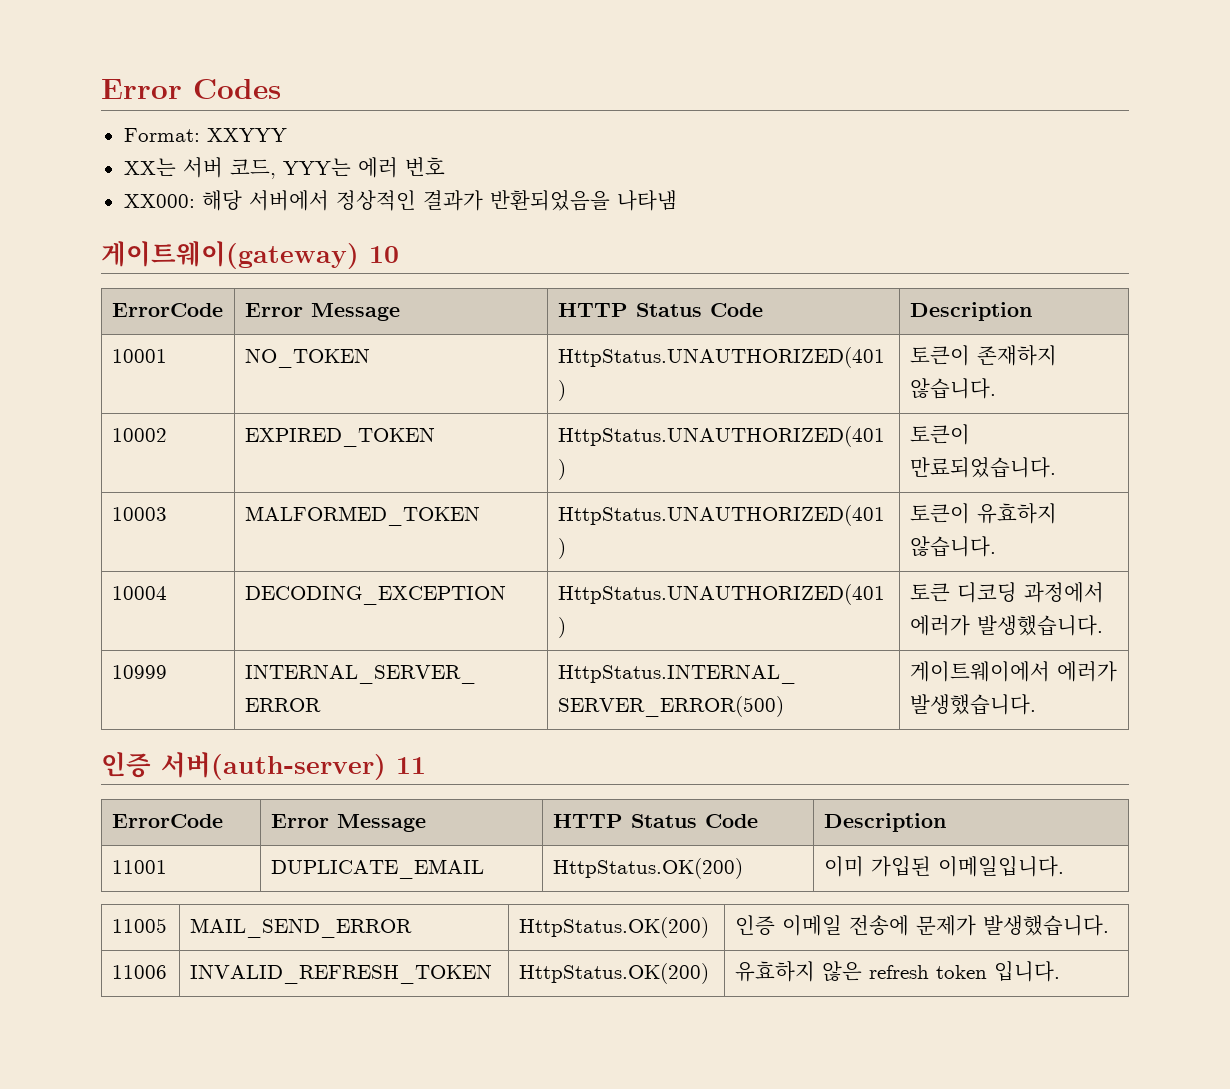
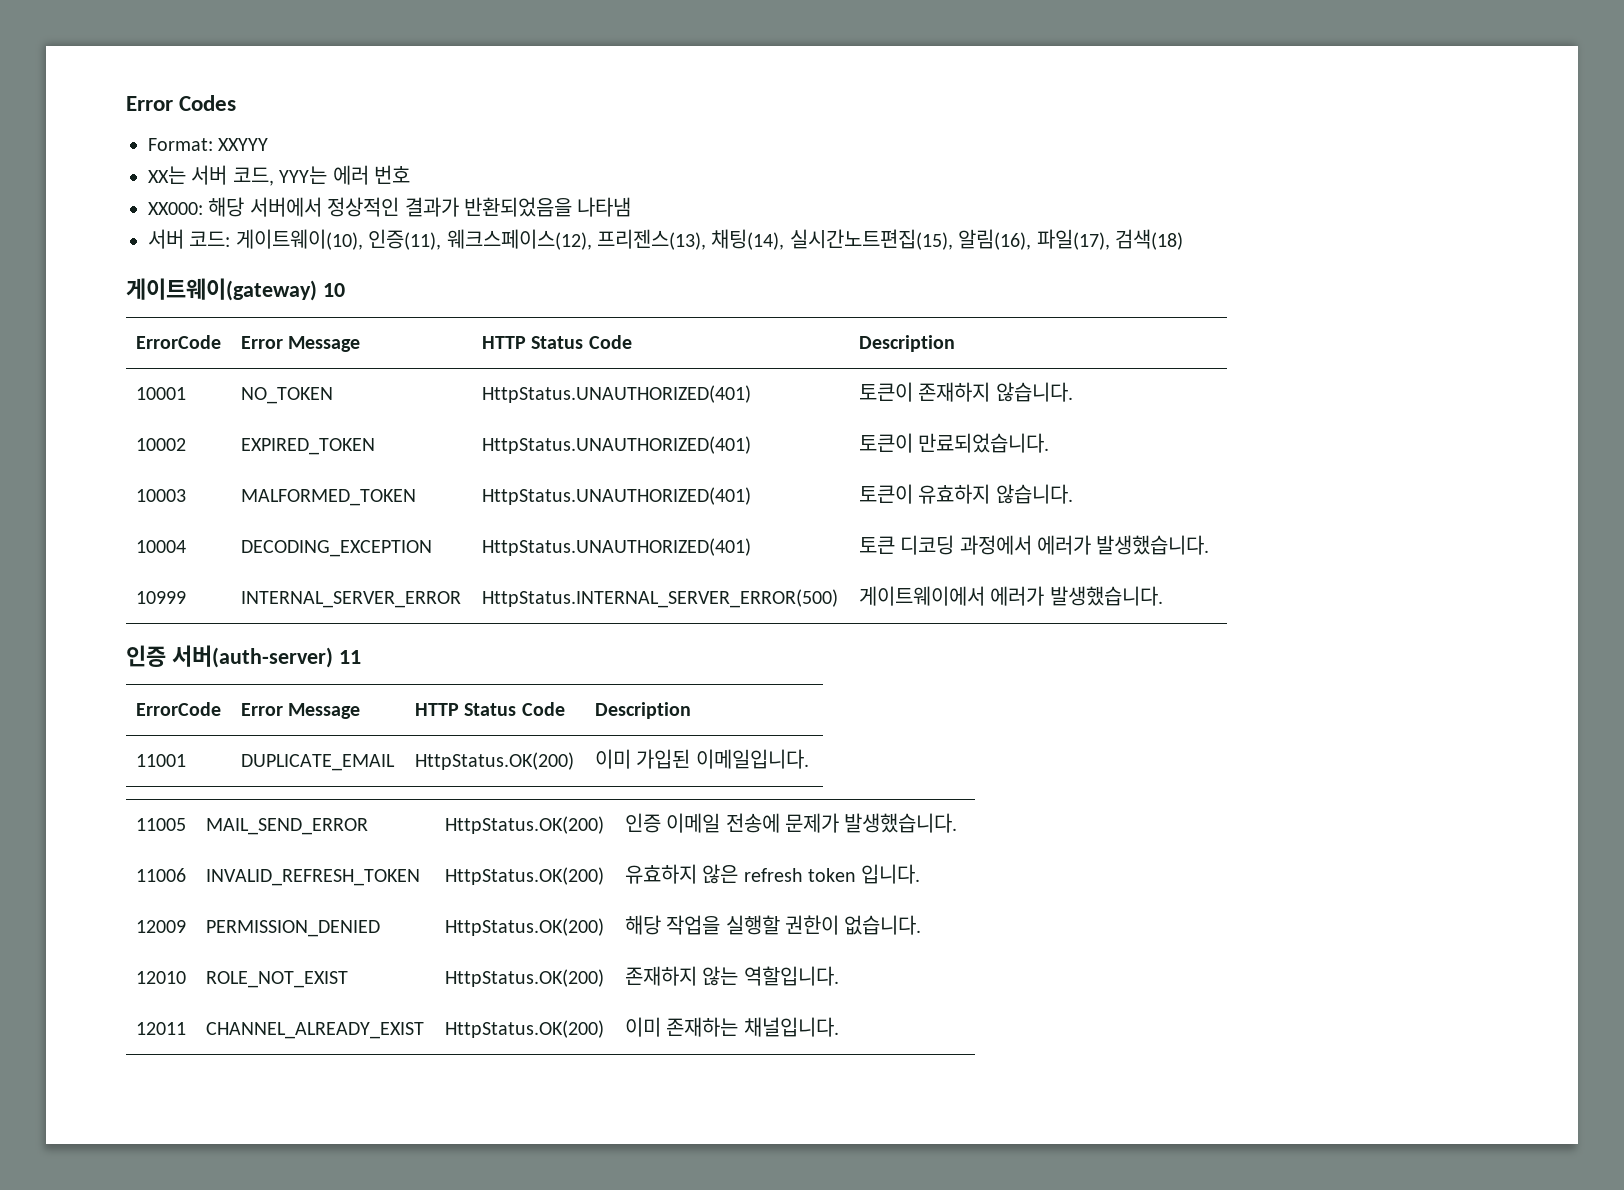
(677, 200) none -> [148,229,1183,250] // 서버 코드: 게이트웨이(10), 인증(11), 웨크스페이스(12), 프리젠스(13), 채팅(14), 실시간노트편집(15), 알림(16), 파일(17), 검색(18)
(1060, 971) none -> [135,920,186,933] [205,920,380,937] [444,918,604,936] [624,915,922,935] [135,971,186,984] [205,971,348,988] [444,969,604,987] [624,966,839,986] [135,1022,186,1035] [205,1022,424,1039] [444,1020,604,1038] [624,1017,839,1037] // 12009 | PERMISSION_DENIED | HttpStatus.OK(200) | 해당 작업을 실행할 권한이 없습니다. // 12010 | ROLE_NOT_EXIST | HttpStatus.OK(200) | 존재하지 않는 역할입니다. // 12011 | CHANNEL_ALREADY_EXIST | HttpStatus.OK(200) | 이미 존재하는 채널입니다.

